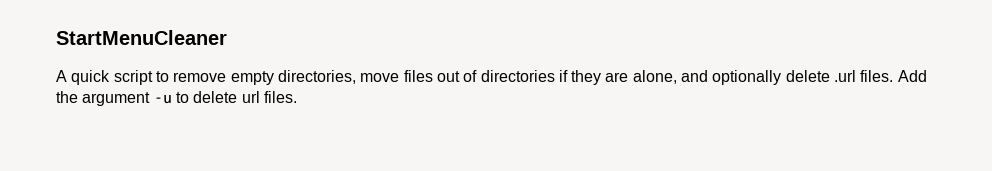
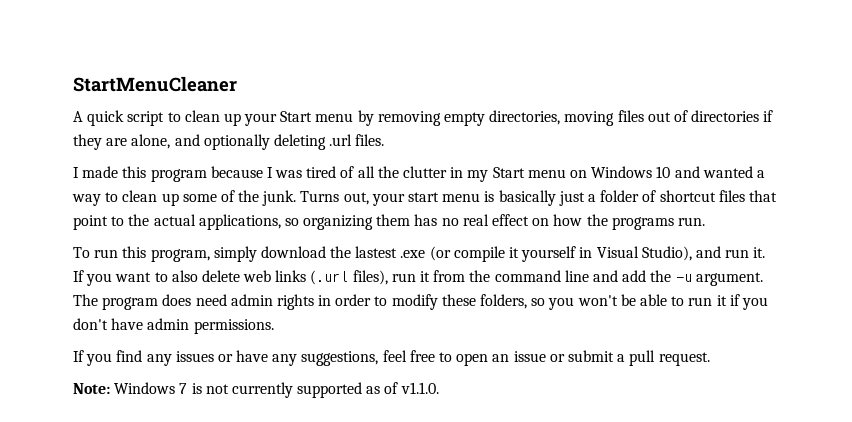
[173,72,227,82] remove -> [184,110,441,126] clean up your Start menu by removing
[360,73,400,82] move -> [564,111,615,126] moving
[785,70,830,82] delete -> [273,134,326,150] deleting
[897,70,927,82] [56,91,297,106] Add the argument -u to delete url files. -> [73,166,765,182] [72,190,777,206] [73,214,705,230] [73,246,766,262] [73,270,763,286] [73,294,768,310] [73,318,274,334] [73,350,710,366] [73,382,439,398] // I made this program because I was tired of all the clutter in my Start menu on Windows 10 and wanted a way to clean up some of the junk. Turns out, your start menu is basically just a folder of shortcut files that point to the actual applications, so organizing them has no real effect on how the programs run. // To run this program, simply download the lastest .exe (or compile it yourself in Visual Studio), and run it. If you want to also delete web links (.url files), run it from the command line and add the -u argument. The program does need admin rights in order to modify these folders, so you won't be able to run it if you don't have admin permissions. // If you find any issues or have any suggestions, feel free to open an issue or submit a pull request. // Note: Windows 7 is not currently supported as of v1.1.0.

